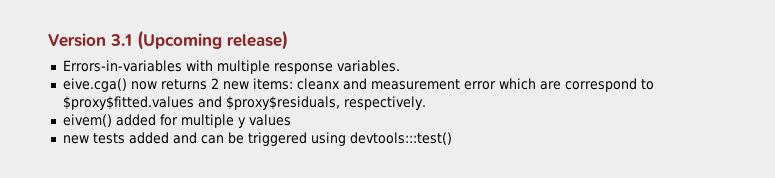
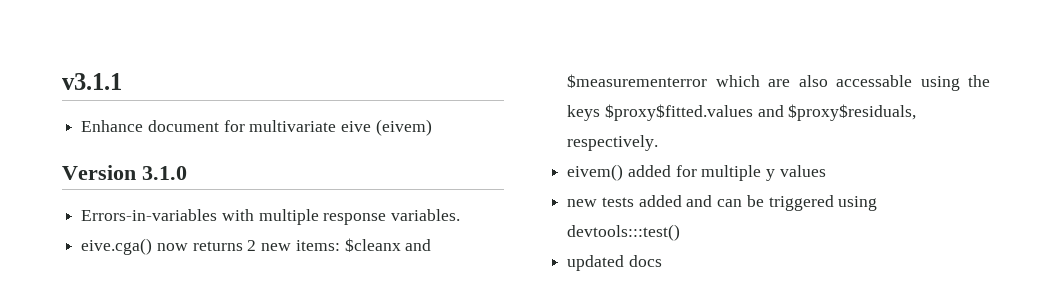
[48,30,288,50] Version 3.1 (Upcoming release) -> [62,73,122,90] [81,119,432,136] [62,165,187,180] v3.1.1 // Enhance document for multivariate eive (eivem) // Version 3.1.0
[296,78,654,92] cleanx and measurement error which are correspond to -> [344,238,432,252] [567,74,990,91] [567,105,601,121] $cleanx and $measurementerror which are also accessable using the keys
(452, 138) none -> [567,255,662,271] // updated docs

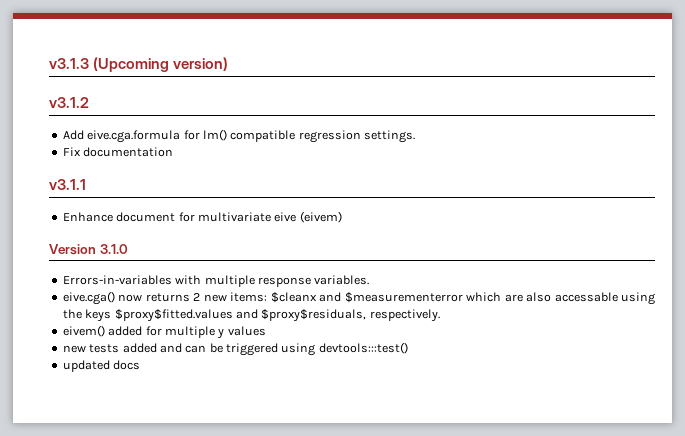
(62, 81) none -> [49,57,229,72] [49,97,89,108] [62,129,415,143] [62,147,174,157] v3.1.3 (Upcoming version) // v3.1.2 // Add eive.cga.formula for lm() compatible regression settings. // Fix documentation //

